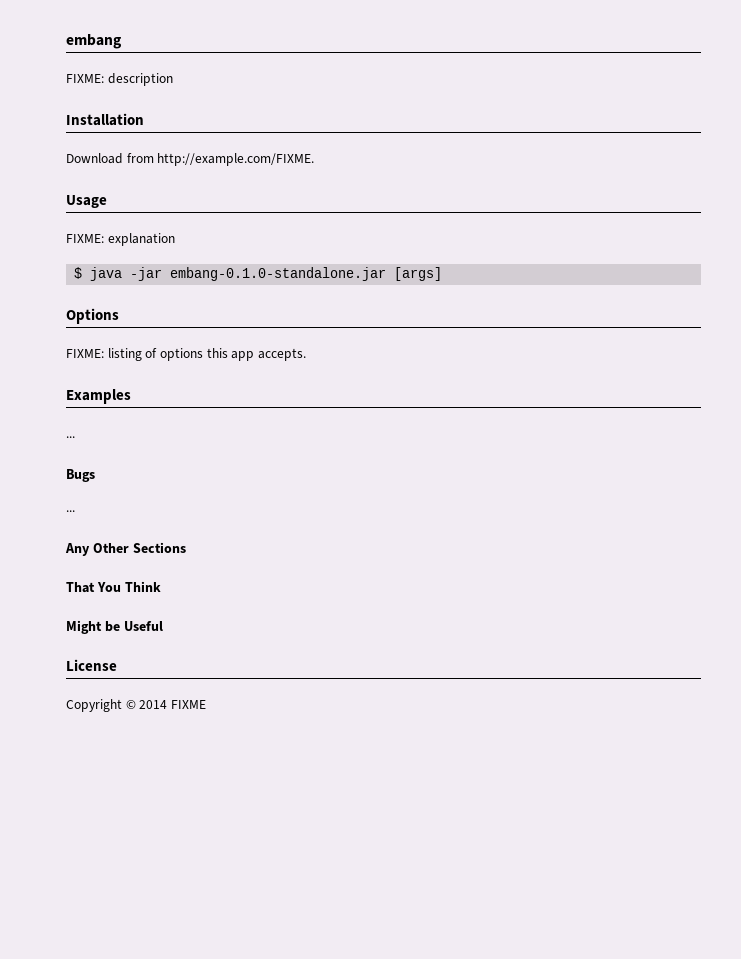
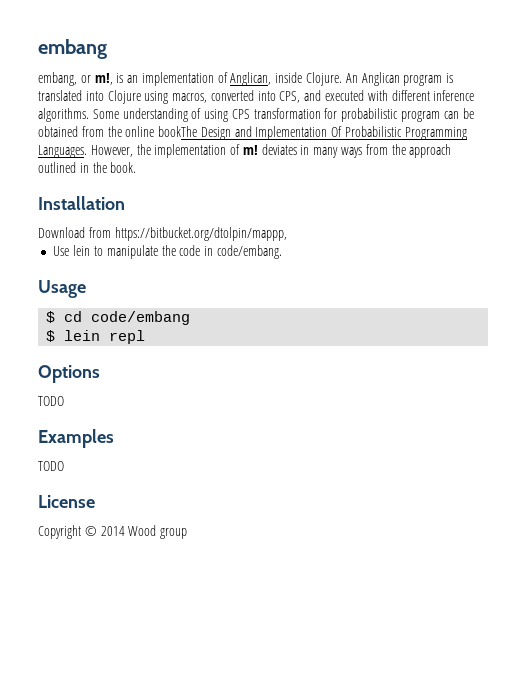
[66,73,173,86] [66,113,144,126] [66,153,315,166] [66,195,107,208] [66,233,175,246] [74,267,443,281] [66,308,119,324] [66,348,306,361] [66,389,131,404] [66,436,75,438] [66,469,95,482] [66,510,75,512] [65,542,186,556] [66,581,161,593] [66,620,163,634] FIXME: description // Installation // Download from http://example.com/FIXME. // Usage // FIXME: explanation // $ java -jar embang-0.1.0-standalone.jar [args] // Options // FIXME: listing of options this app accepts. // Examples // ... // Bugs // ... // Any Other Sections // That You Think // Might be Useful -> [38,72,454,86] [38,90,475,104] [38,108,474,122] [38,126,467,140] [38,144,452,158] [38,162,137,173] [38,196,125,210] [38,227,287,241] [53,245,282,259] [38,280,86,298] [46,311,191,325] [46,330,146,344] [38,365,100,383] [38,396,64,406] [38,429,114,448] [38,461,64,471] embang, or m!, is an implementation of Anglican, inside Clojure. An Anglican program is translated into Clojure using macros, converted into CPS, and executed with different inference algorithms. Some understanding of using CPS transformation for probabilistic program can be obtained from the online bookThe Design and Implementation Of Probabilistic Programming Languages. However, the implementation of m! deviates in many ways from the approach outlined in the book. // Installation // Download from https://bitbucket.org/dtolpin/mappp, // Use lein to manipulate the code in code/embang. // Usage // $ cd code/embang // $ lein repl // Options // TODO // Examples // TODO
[170,700,206,709] FIXME -> [128,525,188,539] Wood group

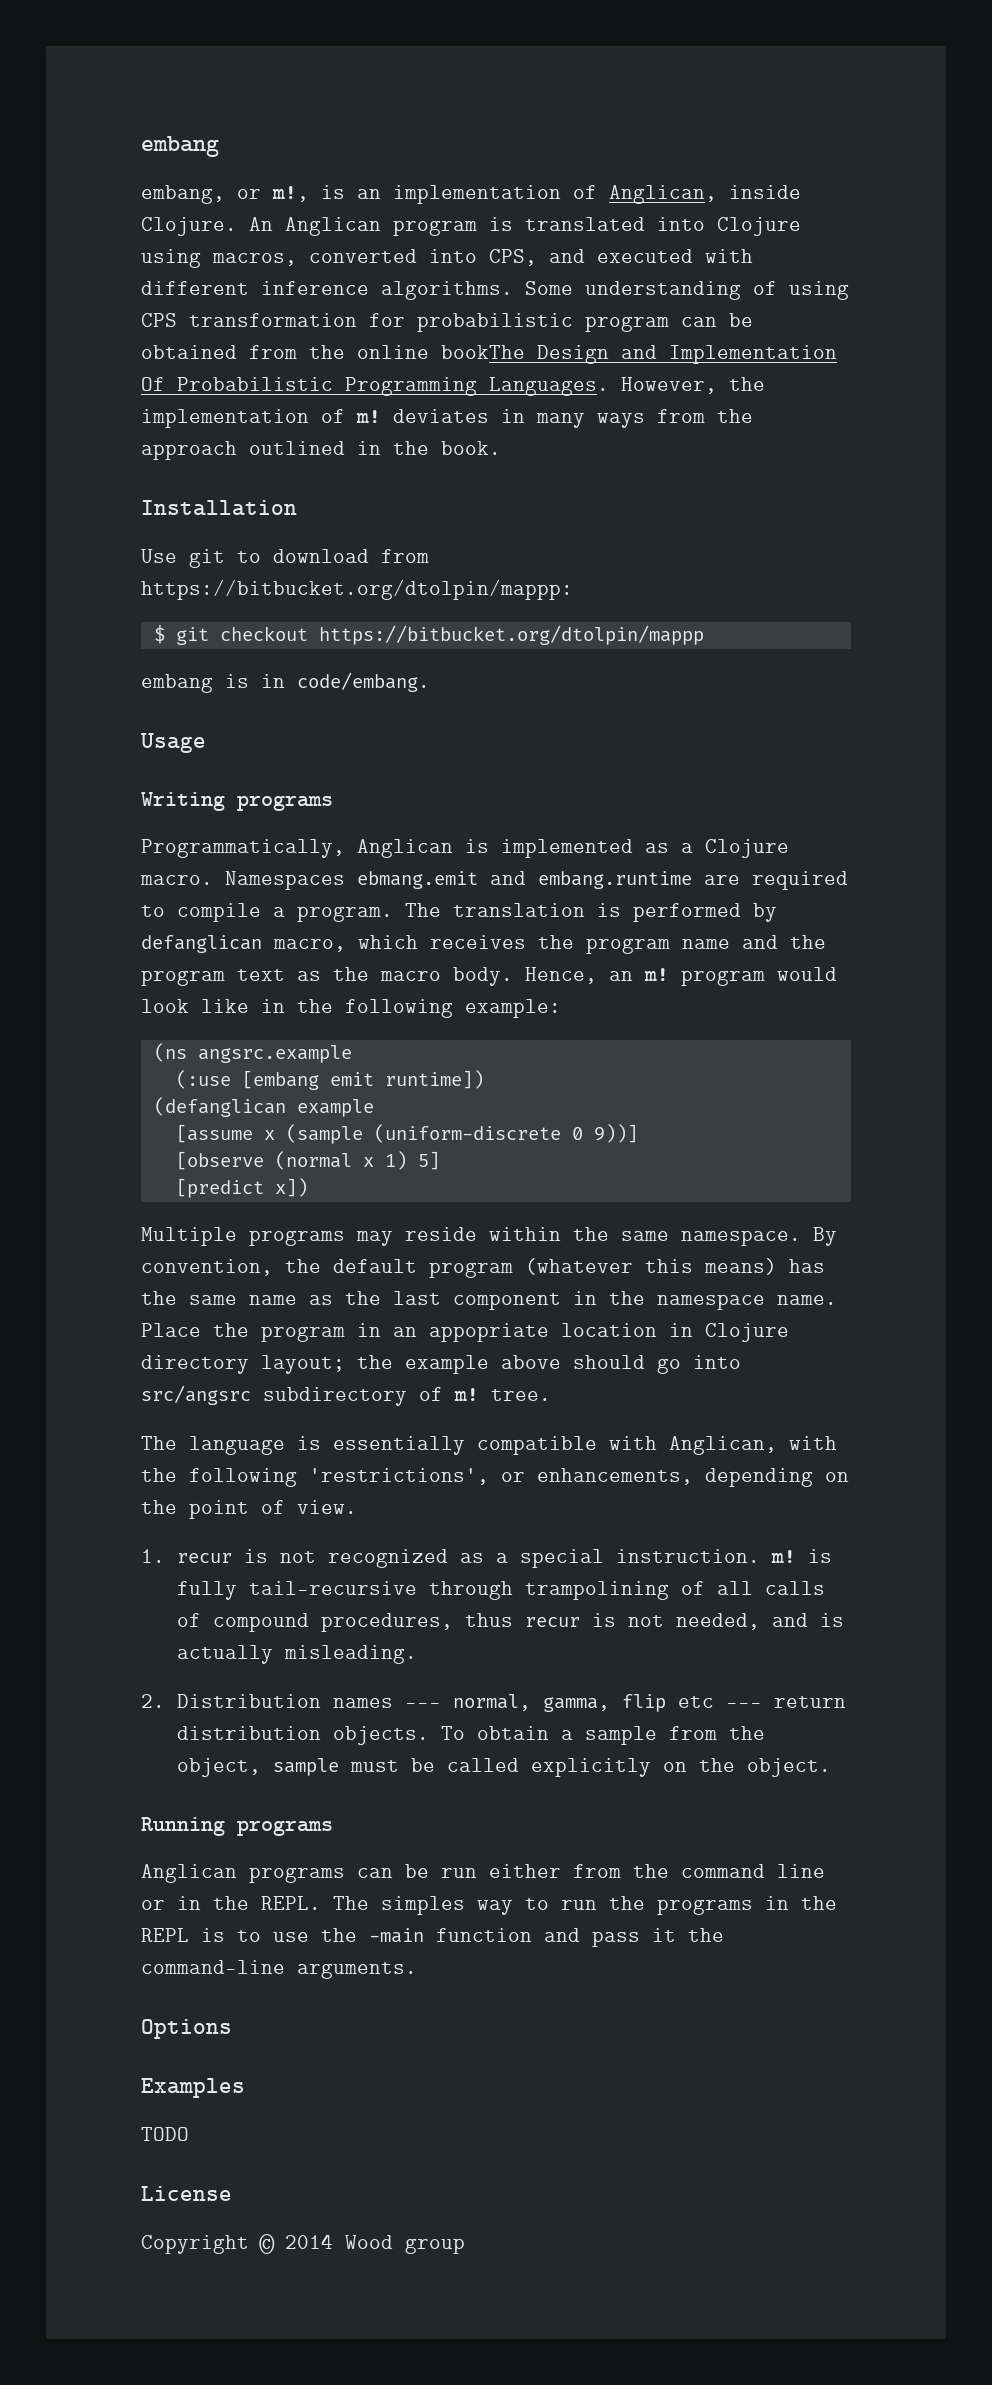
[38,227,287,241] [53,245,282,259] [38,280,86,298] [46,311,191,325] [46,330,146,344] Download from https://bitbucket.org/dtolpin/mappp, // Use lein to manipulate the code in code/embang. // Usage // $ cd code/embang // $ lein repl -> [141,549,429,568] [141,579,573,600] [153,625,704,645] [141,672,430,693] [140,733,206,753] [141,792,333,811] [141,839,789,858] [140,871,848,890] [141,903,777,922] [141,935,826,954] [141,967,837,986] [141,999,561,1018] [153,1043,352,1063] [175,1070,484,1090] [153,1097,374,1117] [175,1124,638,1144] [175,1151,440,1170] [175,1178,308,1198] [141,1227,837,1246] [141,1258,825,1278] [141,1291,837,1310] [141,1323,789,1342] [141,1355,741,1374] [141,1385,551,1406] [141,1436,837,1455] [141,1468,849,1487] [141,1500,357,1519] [141,1549,833,1568] [177,1581,826,1600] [177,1613,845,1632] [177,1645,418,1664] [141,1694,847,1712] [177,1726,766,1745] [177,1758,832,1777] [141,1817,333,1836] [141,1864,825,1883] [141,1896,837,1915] [141,1928,724,1947] [141,1960,417,1979] Use git to download from https://bitbucket.org/dtolpin/mappp: // $ git checkout https://bitbucket.org/dtolpin/mappp // embang is in code/embang. // Usage // Writing programs // Programmatically, Anglican is implemented as a Clojure macro. Namespaces ebmang.emit and embang.runtime are required to compile a program. The translation is performed by defanglican macro, which receives the program name and the program text as the macro body. Hence, an m! program would look like in the following example: // (ns angsrc.example // (:use [embang emit runtime]) // (defanglican example // [assume x (sample (uniform-discrete 0 9))] // [observe (normal x 1) 5] // [predict x]) // Multiple programs may reside within the same namespace. By convention, the default program (whatever this means) has the same name as the last component in the namespace name. Place the program in an appopriate location in Clojure directory layout; the example above should go into src/angsrc subdirectory of m! tree. // The language is essentially compatible with Anglican, with the following 'restrictions', or enhancements, depending on the point of view. // 1. recur is not recognized as a special instruction. m! is fully tail-recursive through trampolining of all calls of compound procedures, thus recur is not needed, and is actually misleading. // 2. Distribution names --- normal, gamma, flip etc --- return distribution objects. To obtain a sample from the object, sample must be called explicitly on the object. // Running programs // Anglican programs can be run either from the command line or in the REPL. The simples way to run the programs in the REPL is to use the -main function and pass it the command-line arguments.
[38,396,64,406] // TODO -> (232, 2029) none

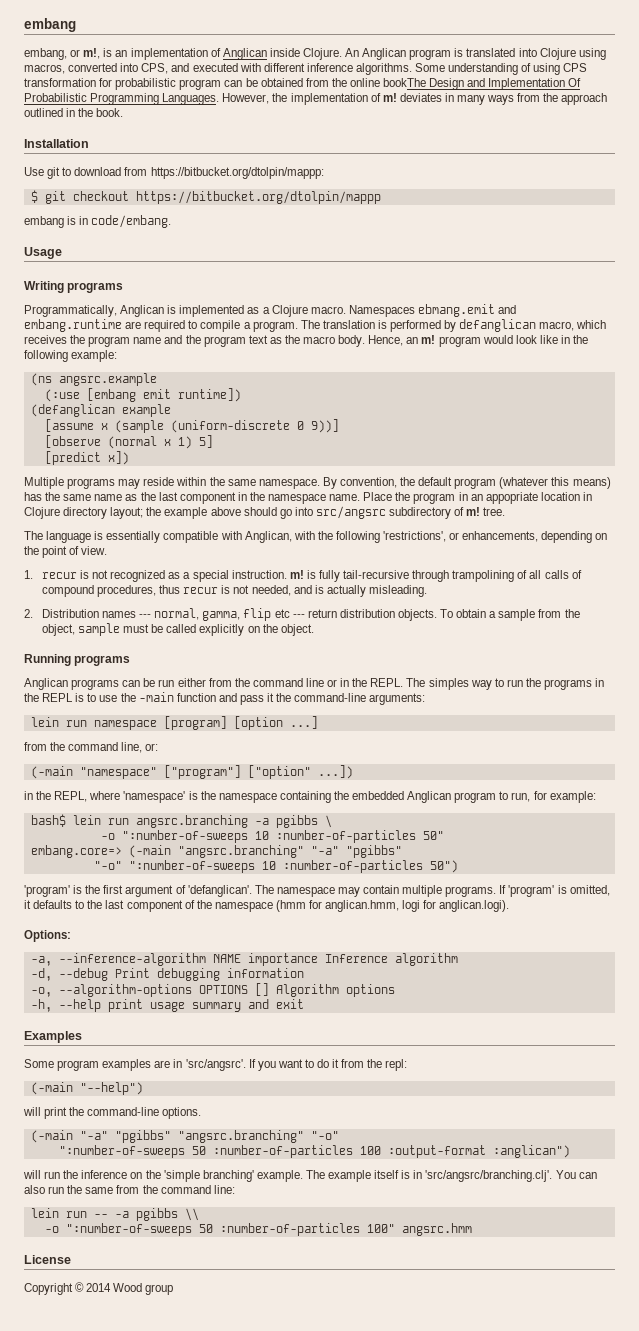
[609,185,717,204] Anglican, -> [222,48,267,60] Anglican
[297,1962,417,1979] [141,2019,232,2039] [141,2078,245,2098] [141,2127,189,2141] arguments. // Options // Examples // TODO -> [369,693,426,705] [30,716,318,730] [24,742,159,753] [30,765,353,779] [24,791,596,803] [30,814,332,828] [100,830,444,843] [30,845,402,858] [93,860,458,873] [24,885,610,897] [24,900,510,912] [24,930,71,942] [30,953,458,966] [30,968,304,981] [30,983,395,997] [30,999,304,1012] [24,1031,82,1043] [24,1059,408,1071] [30,1082,143,1095] [23,1107,202,1119] [30,1130,339,1143] [58,1145,570,1158] [23,1170,597,1182] [24,1185,235,1194] [30,1208,199,1221] [44,1223,472,1236] arguments: // lein run namespace [program] [option ...] // from the command line, or: // (-main "namespace" ["program"] ["option" ...]) // in the REPL, where 'namespace' is the namespace containing the embedded Anglican program to run, for example: // bash$ lein run angsrc.branching -a pgibbs \ // -o ":number-of-sweeps 10 :number-of-particles 50" // embang.core=> (-main "angsrc.branching" "-a" "pgibbs" // "-o" ":number-of-sweeps 10 :number-of-particles 50") // 'program' is the first argument of 'defanglican'. The namespace may contain multiple programs. If 'program' is omitted, it defaults to the last component of the namespace (hmm for anglican.hmm, logi for anglican.logi). // Options: // -a, --inference-algorithm NAME importance Inference algorithm // -d, --debug Print debugging information // -o, --algorithm-options OPTIONS [] Algorithm options // -h, --help print usage summary and exit // Examples // Some program examples are in 'src/angsrc'. If you want to do it from the repl: // (-main "--help") // will print the command-line options. // (-main "-a" "pgibbs" "angsrc.branching" "-o" // ":number-of-sweeps 50 :number-of-particles 100 :output-format :anglican") // will run the inference on the 'simple branching' example. The example itself is in 'src/angsrc/branching.clj'. You can also run the same from the command line: // lein run -- -a pgibbs \\ // -o ":number-of-sweeps 50 :number-of-particles 100" angsrc.hmm

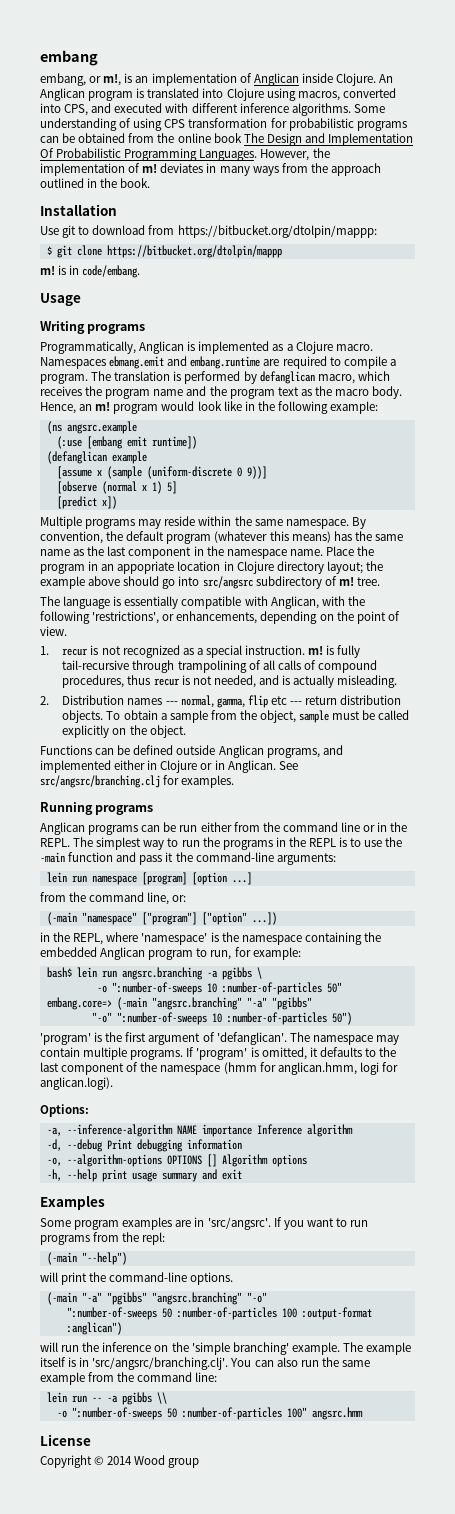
[179,79,222,90] program -> [356,121,407,131] programs
[383,78,427,87] bookThe -> [213,133,264,143] book The
[72,191,129,201] checkout -> [76,245,102,256] clone
[24,216,64,228] embang -> [40,266,55,275] m!
(314, 630) none -> [40,745,343,758] [40,760,298,773] [40,775,235,788] // Functions can be defined outside Anglican programs, and implemented either in Clojure or in Anglican. See src/angsrc/branching.clj for examples.
[428,678,469,690] simples -> [96,837,142,850] simplest
[317,1059,340,1068] do it -> [350,1220,369,1227] [40,1235,90,1245] run programs
(114, 1190) none -> [40,1372,85,1385] example

